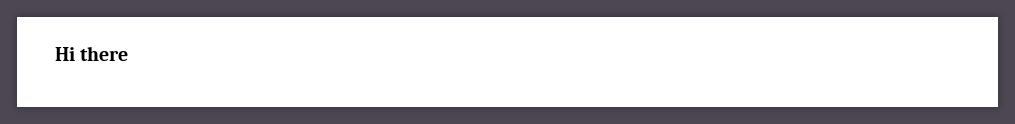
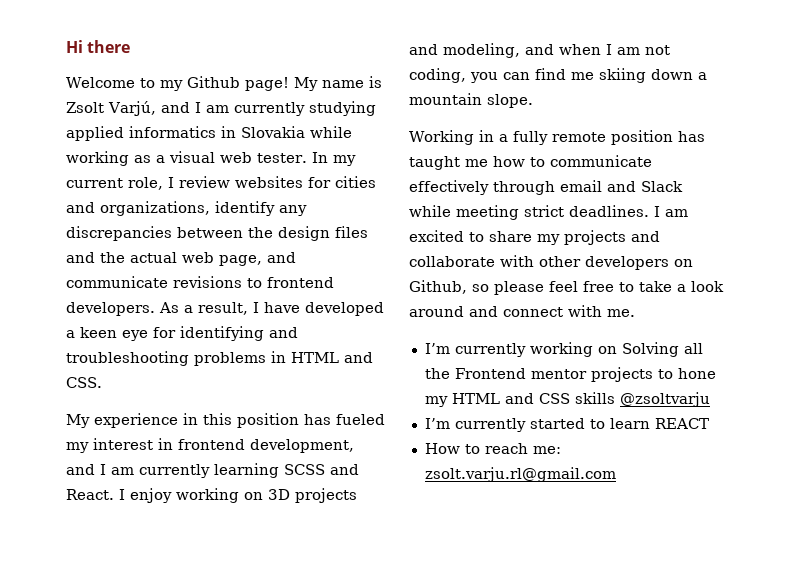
(129, 53) none -> [66,76,382,91] [66,101,376,116] [66,126,352,141] [66,151,356,166] [66,176,376,190] [66,201,307,216] [66,226,368,241] [66,252,296,266] [66,276,334,288] [66,302,384,316] [66,326,298,341] [66,351,373,366] [66,377,102,388] [66,413,385,428] [66,438,354,453] [66,463,359,478] [66,488,357,503] [409,43,670,58] [409,68,707,83] [409,93,533,108] [409,130,705,145] [409,155,652,170] [409,180,683,195] [409,205,688,220] [409,230,660,245] [409,255,693,270] [409,280,724,295] [409,305,635,317] [424,342,703,357] [424,367,716,382] [424,392,710,407] [424,418,709,432] [424,443,561,454] [424,467,616,482] // Welcome to my Github page! My name is Zsolt Varjú, and I am currently studying applied informatics in Slovakia while working as a visual web tester. In my current role, I review websites for cities and organizations, identify any discrepancies between the design files and the actual web page, and communicate revisions to frontend developers. As a result, I have developed a keen eye for identifying and troubleshooting problems in HTML and CSS. // My experience in this position has fueled my interest in frontend development, and I am currently learning SCSS and React. I enjoy working on 3D projects and modeling, and when I am not coding, you can find me skiing down a mountain slope. // Working in a fully remote position has taught me how to communicate effectively through email and Slack while meeting strict deadlines. I am excited to share my projects and collaborate with other developers on Github, so please feel free to take a look around and connect with me. // I’m currently working on Solving all the Frontend mentor projects to hone my HTML and CSS skills @zsoltvarju // I’m currently started to learn REACT // How to reach me: zsolt.varju.rl@gmail.com

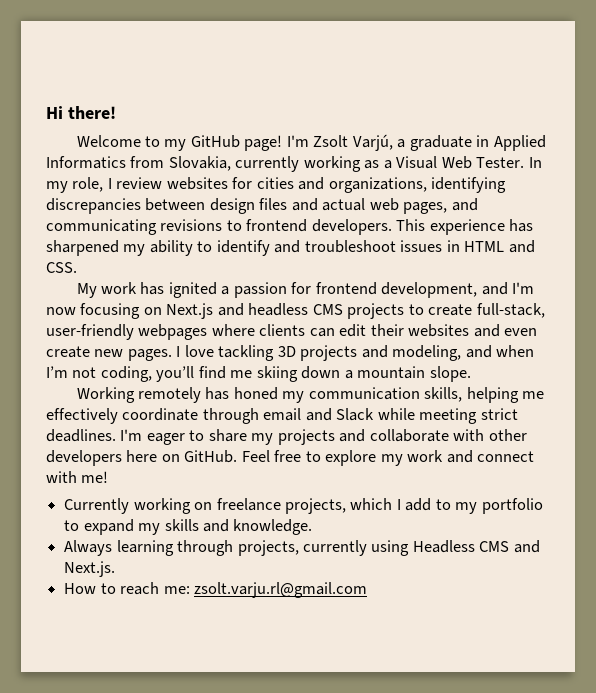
[87,40,131,53] there -> [67,106,116,119] there!
[186,76,382,91] [66,101,376,116] [66,126,352,141] [66,151,307,166] Github page! My name is Zsolt Varjú, and I am currently studying applied informatics in Slovakia while working as a visual web tester. -> [190,134,546,151] [46,156,525,172] GitHub page! I'm Zsolt Varjú, a graduate in Applied Informatics from Slovakia, currently working as a Visual Web Tester.
[66,178,123,188] current -> (68, 187) none
[215,201,307,216] identify any -> [431,177,507,193] identifying
[248,227,273,238] the -> (206, 204) none
[100,252,125,263] the -> (318, 204) none
[219,252,296,266] [66,276,168,288] page, and communicate -> [403,198,478,214] [46,219,157,235] pages, and communicating
[159,302,384,316] [66,326,298,341] [66,351,266,366] As a result, I have developed a keen eye for identifying and troubleshooting problems -> [396,219,534,235] [46,240,443,256] This experience has sharpened my ability to identify and troubleshoot issues
[94,413,385,428] [66,438,354,453] [66,463,359,478] [66,488,263,503] experience in this position has fueled my interest in frontend development, and I am currently learning SCSS and React. I enjoy working on -> [100,282,535,298] [46,303,545,319] [46,324,538,340] [46,345,275,361] work has ignited a passion for frontend development, and I'm now focusing on Next.js and headless CMS projects to create full-stack, user-friendly webpages where clients can edit their websites and even create new pages. I love tackling
[606,44,670,55] [409,68,530,83] I am not coding, you can -> [46,366,195,382] I’m not coding, you’ll
[478,130,705,145] [409,155,652,170] [409,180,489,195] in a fully remote position has taught me how to communicate effectively -> [137,387,545,403] [46,408,199,424] remotely has honed my communication skills, helping me effectively coordinate
[654,206,688,217] [409,230,464,242] I am excited -> [120,429,185,445] I'm eager
[674,259,693,267] [409,280,724,295] [409,305,635,317] [424,342,703,357] [424,367,716,382] [424,392,710,407] [424,418,709,432] on Github, so please feel free to take a look around and connect with me. // I’m currently working on Solving all the Frontend mentor projects to hone my HTML and CSS skills @zsoltvarju // I’m currently started to learn REACT -> [126,450,535,466] [46,471,109,483] [64,498,543,514] [64,519,313,535] [64,540,540,556] [64,561,116,577] here on GitHub. Feel free to explore my work and connect with me! // Currently working on freelance projects, which I add to my portfolio to expand my skills and knowledge. // Always learning through projects, currently using Headless CMS and Next.js.

